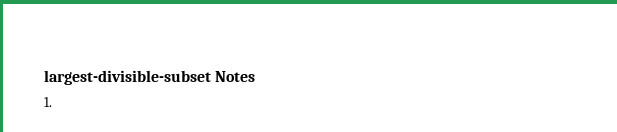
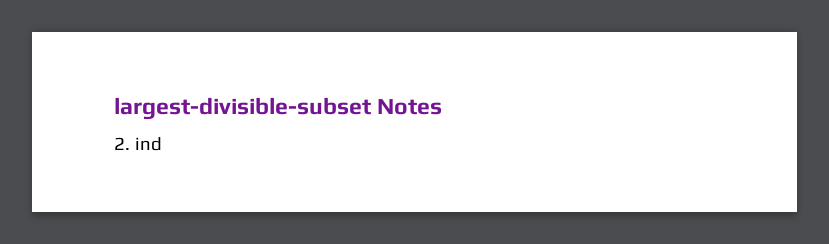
[44,97,52,107] 1. -> [114,137,162,151] 2. ind

